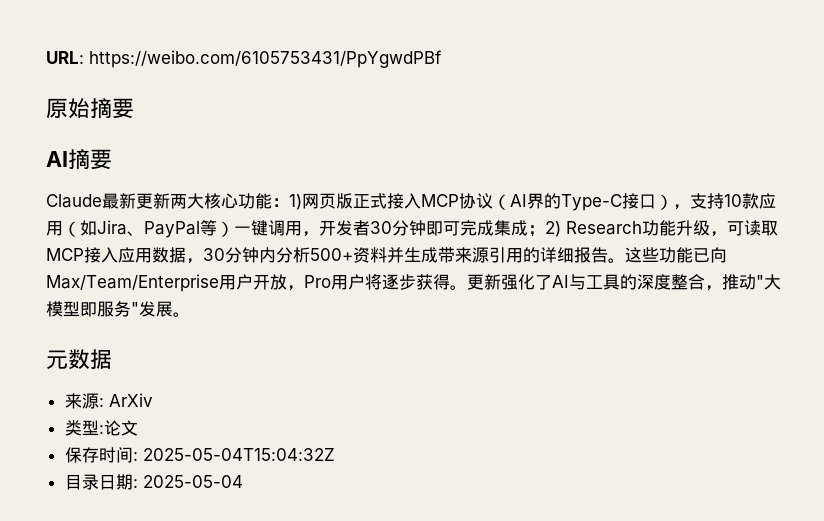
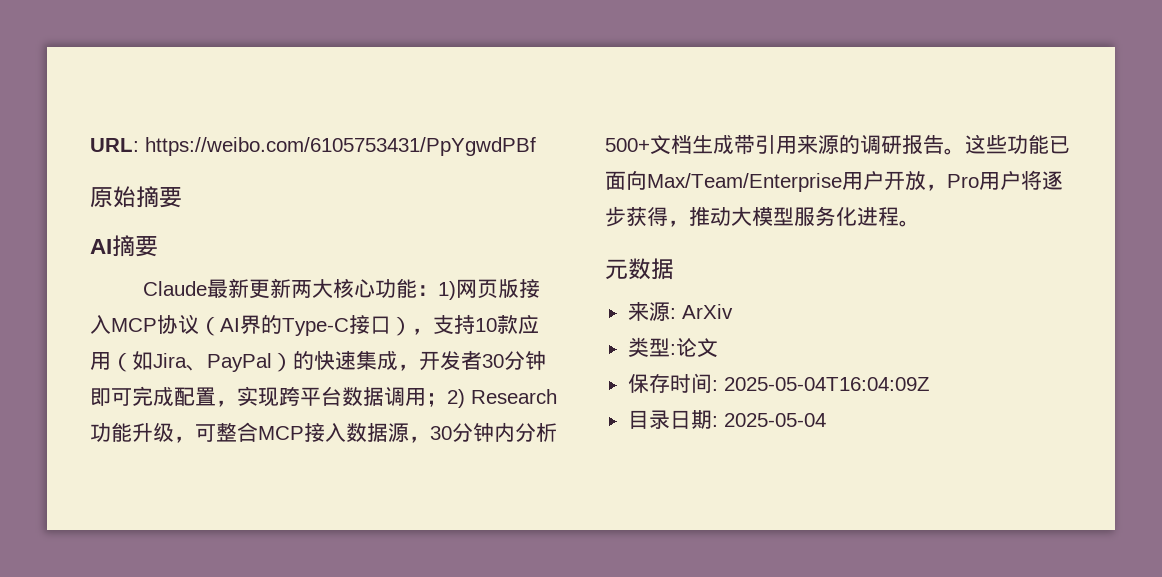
[353,193,387,209] 正式 -> (519, 288) none
[200,220,302,237] 等）一键调用 -> [272,350,398,372] ）的快速集成
[494,220,528,236] 集成 -> [174,386,426,407] 配置，实现跨平台数据调用
[744,220,778,236] 读取 -> [216,422,258,442] 整合
[118,247,186,263] 应用数据 -> [346,423,409,442] 数据源
[353,247,574,263] 资料并生成带来源引用的详细 -> [650,134,902,155] 文档生成带引用来源的调研
(710, 255) none -> [605,171,626,190] 面
[450,274,781,291] [46,301,173,317] 。更新强化了AI与工具的深度整合，推动"大模型即服务"发展 -> [668,206,899,227] ，推动大模型服务化进程
[142,448,335,461] 2025-05-04T15:04:32Z -> [723,377,930,391] 2025-05-04T16:04:09Z

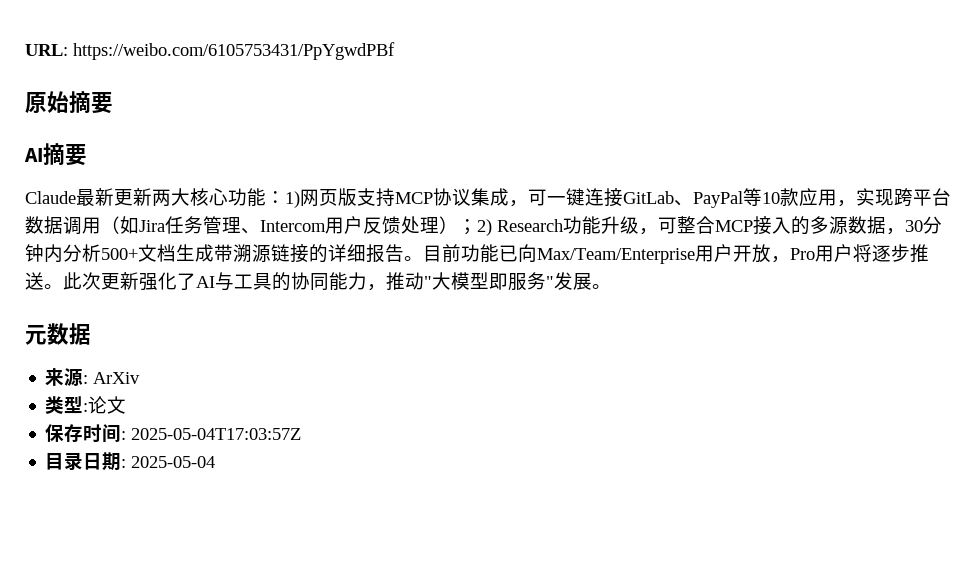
[518,279,540,298] [90,315,111,334] 接入 -> [357,188,395,207] 支持
[199,314,539,336] [90,350,546,372] [90,386,216,406] （AI界的Type-C接口），支持10款应用（如Jira、PayPal）的快速集成，开发者30分钟即可完成配置 -> [471,188,837,208] 集成，可一键连接GitLab、PayPal等10款应用
(426, 397) none -> [101,216,458,234] （如Jira任务管理、Intercom用户反馈处理）
[346,423,409,442] 数据源 -> [791,216,886,235] 的多源数据
[755,134,1070,155] [605,171,626,190] 引用来源的调研报告。这些功能已面 -> [233,244,518,263] 溯源链接的详细报告。目前功能已
[626,206,899,227] 获得，推动大模型服务化进程 -> [910,244,929,263] [25,272,592,291] 推送。此次更新强化了AI与工具的协同能力，推动"大模型即服务"发展
[723,377,930,391] 2025-05-04T16:04:09Z -> [131,428,302,440] 2025-05-04T17:03:57Z

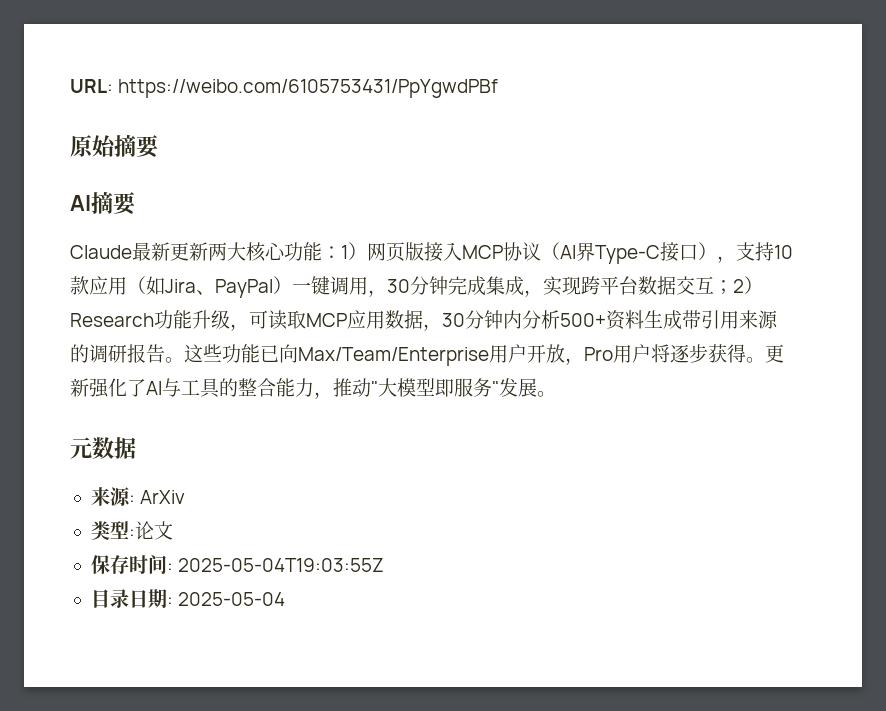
[285,188,951,208] [25,216,848,236] 1)网页版支持MCP协议集成，可一键连接GitLab、PayPal等10款应用，实现跨平台数据调用（如Jira任务管理、Intercom用户反馈处理）；2) Research功能升级，可整合MCP接入的多源 -> [341,242,793,264] [70,276,763,298] [70,310,385,331] 1）网页版接入MCP协议（AI界Type-C接口），支持10款应用（如Jira、PayPal）一键调用，30分钟完成集成，实现跨平台数据交互；2）Research功能升级，可读取MCP应用
[138,244,461,263] 文档生成带溯源链接的详细报告。目前 -> [606,310,778,330] [70,344,222,363] 资料生成带引用来源的调研报告。这些
[910,244,929,263] [25,272,101,290] 推送。此次 -> [708,344,765,363] 获得。
[291,272,329,291] 协同 -> [238,378,276,397] 整合
[131,428,302,440] 2025-05-04T17:03:57Z -> [178,558,385,572] 2025-05-04T19:03:55Z

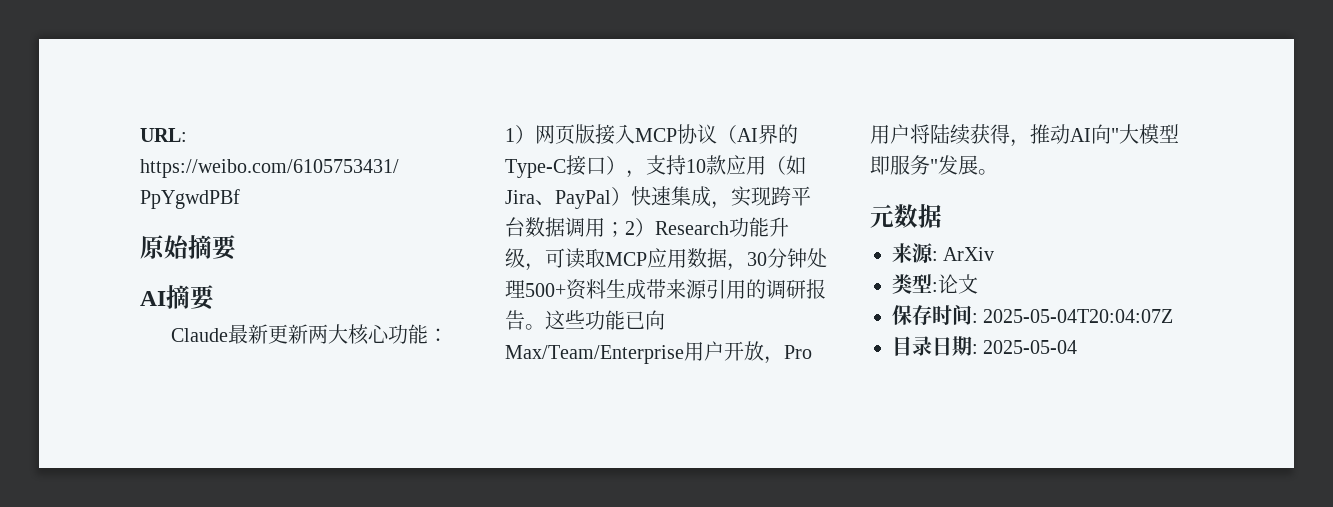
(595, 251) none -> [778,124,798,144] 的
[292,276,486,297] 一键调用，30分钟完成 -> [631,186,671,206] 快速
[676,276,714,295] 交互 -> [565,217,605,237] 调用
[503,310,560,329] 内分析 -> [807,248,827,268] [505,280,525,298] 处理
[701,310,778,329] 引用来源 -> [666,279,746,299] 来源引用
[670,344,784,363] [70,378,371,399] 逐步获得。更新强化了AI与工具的整合能力，推动 -> [930,124,1111,147] 陆续获得，推动AI向
[178,558,385,572] 2025-05-04T19:03:55Z -> [983,309,1174,323] 2025-05-04T20:04:07Z

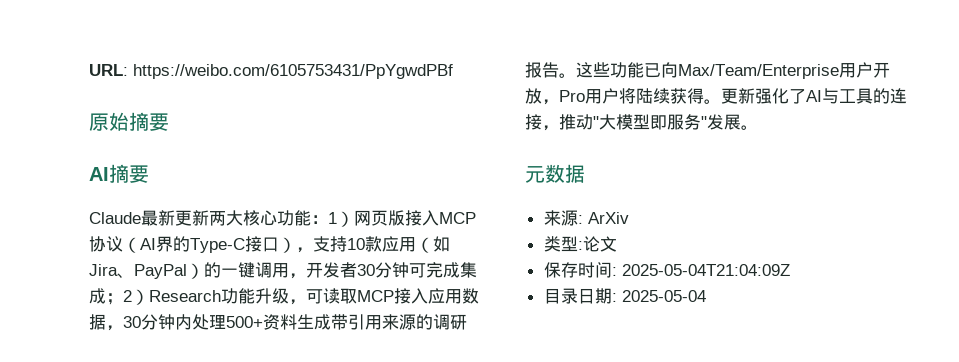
[631,186,811,209] [505,217,605,237] 快速集成，实现跨平台数据调用 -> [204,262,477,279] [89,288,106,304] 的一键调用，开发者30分钟可完成集成
(647, 259) none -> [394,288,428,304] 接入
(807, 258) none -> [175,314,192,330] 内
[666,279,746,299] 来源引用 -> [348,314,416,330] 引用来源
[1010,124,1111,147] ，推动AI向 -> [704,88,907,104] [525,114,593,131] 。更新强化了AI与工具的连接，推动
[983,309,1174,323] 2025-05-04T20:04:07Z -> [621,264,790,276] 2025-05-04T21:04:09Z

